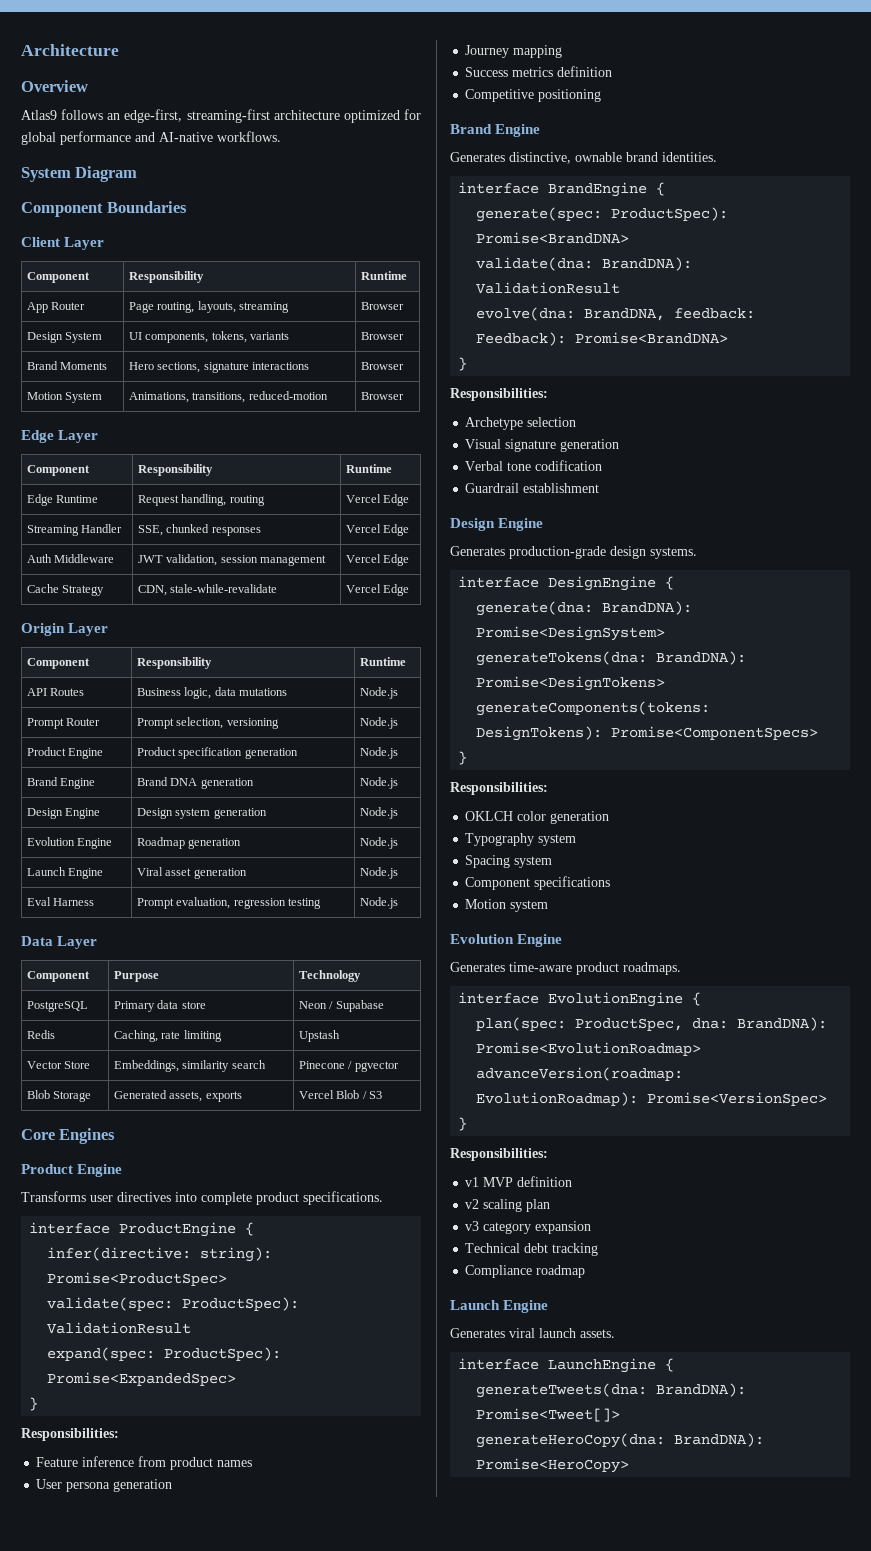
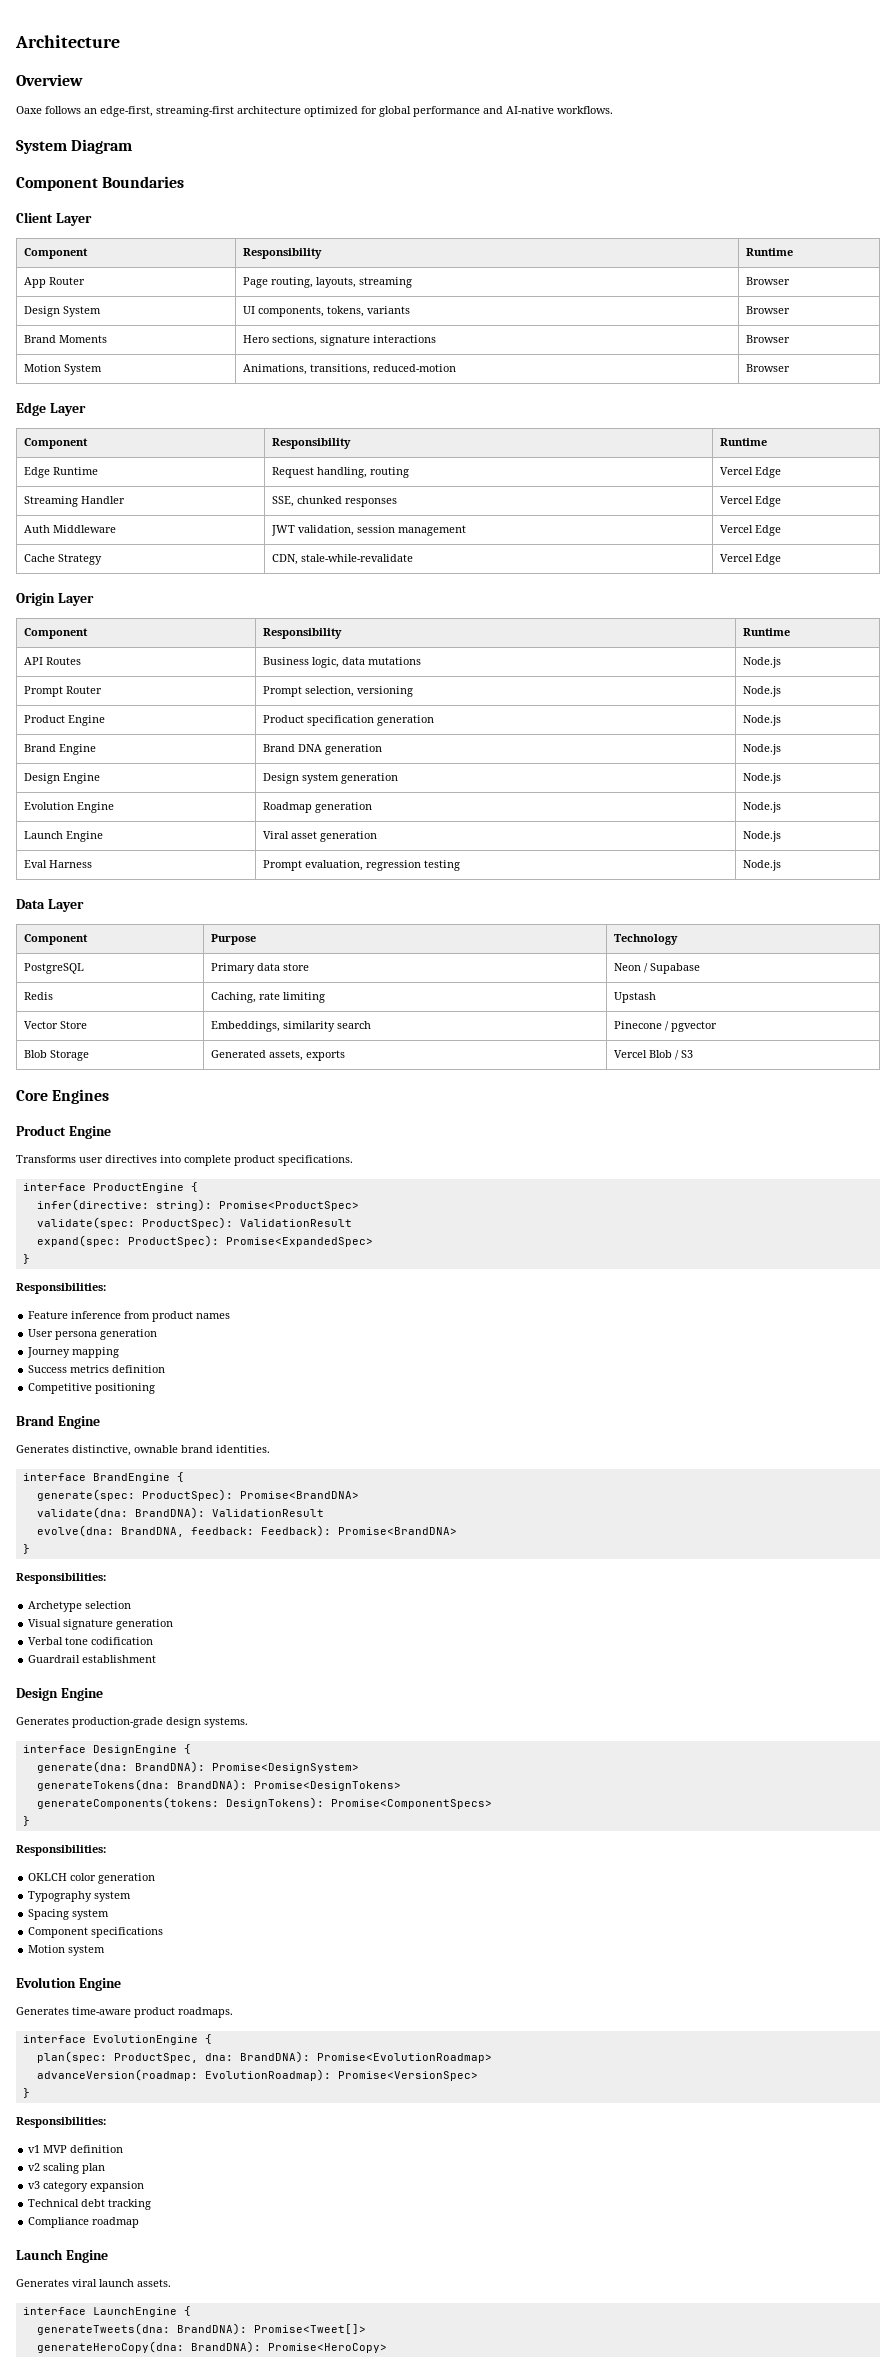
[21,110,57,120] Atlas9 -> [16,106,42,114] Oaxe

